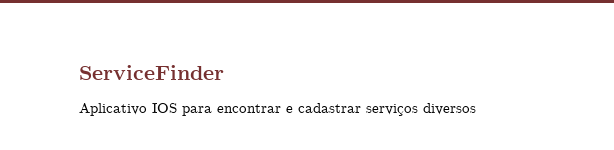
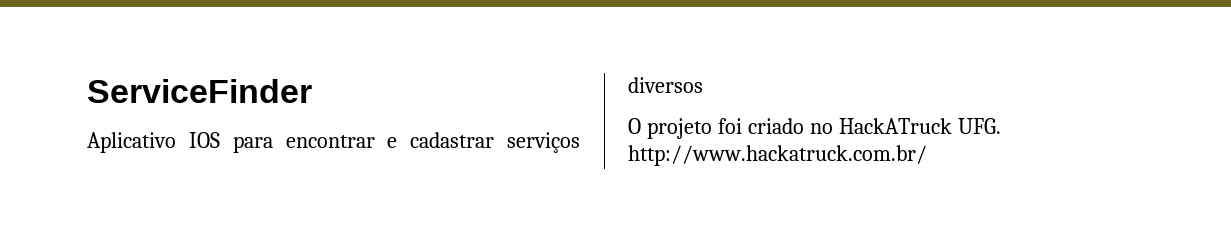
(476, 109) none -> [628,118,1001,139] [628,145,927,166] // O projeto foi criado no HackATruck UFG. http://www.hackatruck.com.br/

